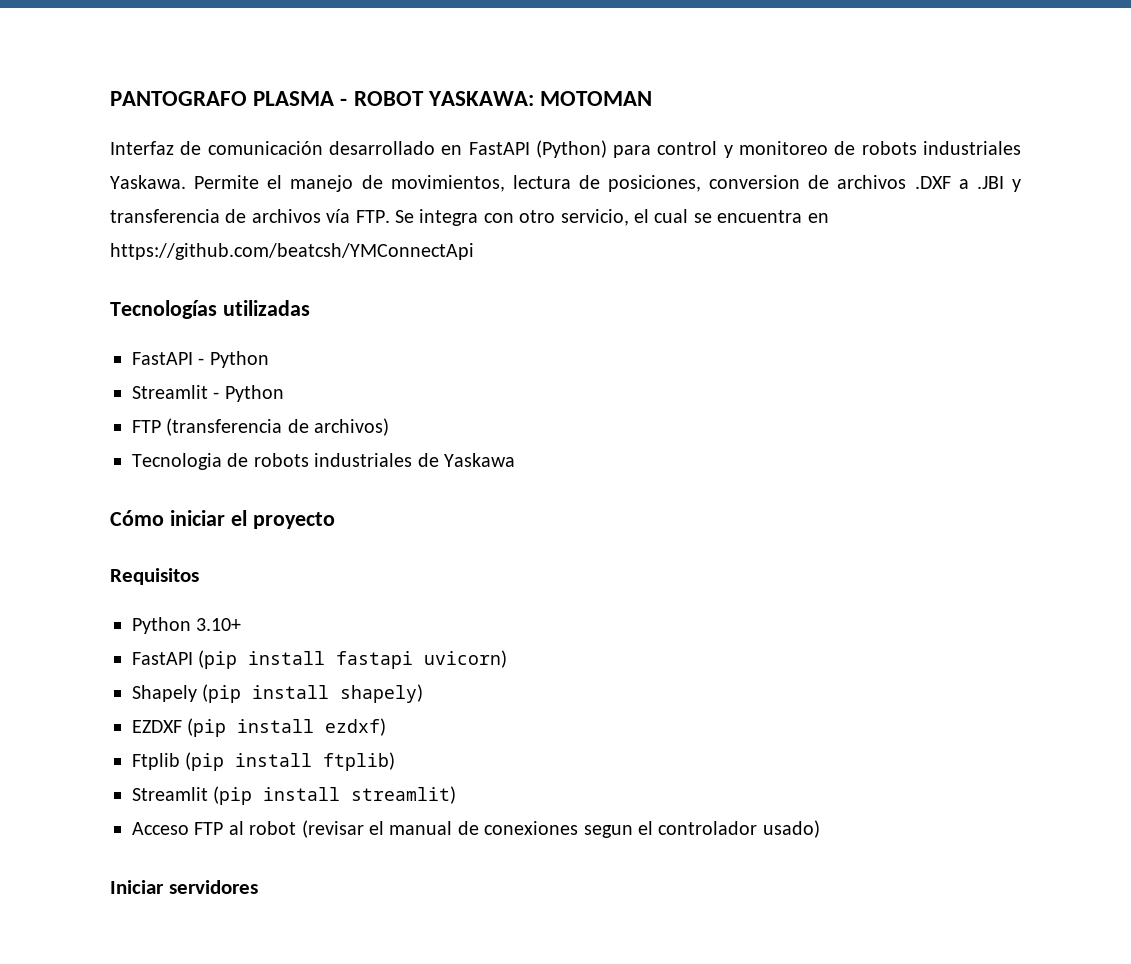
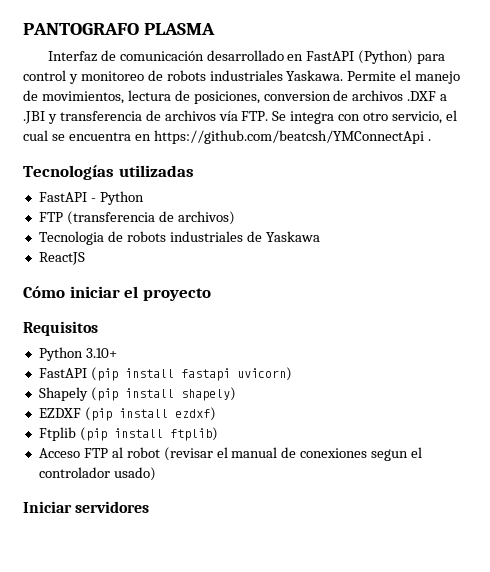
[340,91,653,106] - ROBOT YASKAWA: MOTOMAN -> (215, 29) none
(474, 251) none -> [427,139,431,141] .
[132,385,284,402] // Streamlit - Python -> (144, 198) none
(515, 460) none -> [38,252,85,265] // ReactJS
[132,786,457,805] // Streamlit (pip install streamlit) -> (218, 434) none

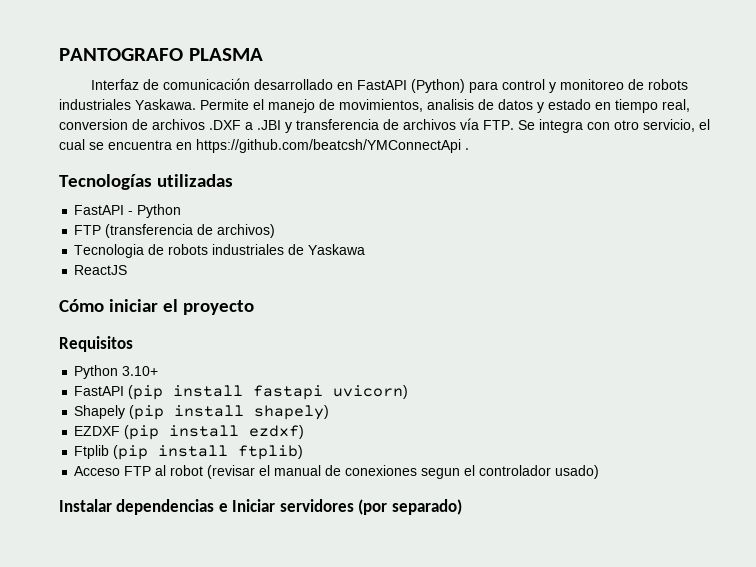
[127,90,260,104] lectura de posiciones, -> [427,99,690,113] analisis de datos y estado en tiempo real,
[23,501,150,513] Iniciar servidores -> [59,499,462,515] Instalar dependencias e Iniciar servidores (por separado)

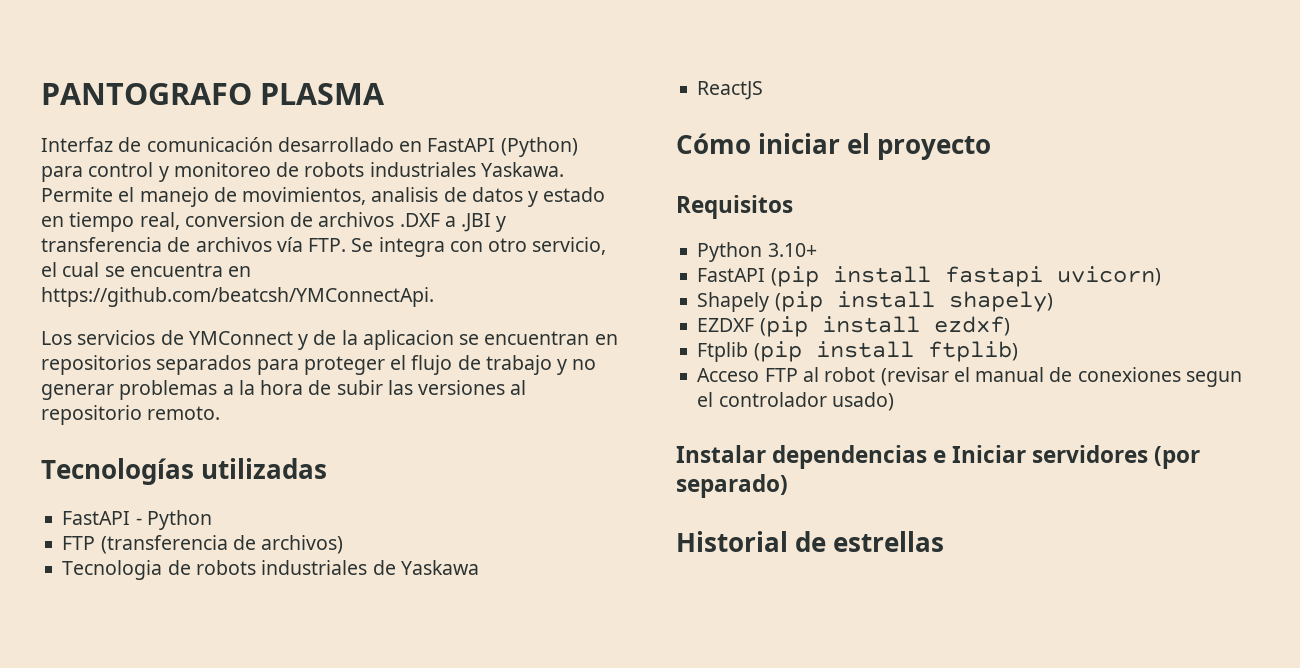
[196,139,469,153] https://github.com/beatcsh/YMConnectApi . -> [41,287,434,307] [41,330,618,350] [41,355,597,375] [41,380,527,400] [41,405,221,425] https://github.com/beatcsh/YMConnectApi. // Los servicios de YMConnect y de la aplicacion se encuentran en repositorios separados para proteger el flujo de trabajo y no generar problemas a la hora de subir las versiones al repositorio remoto.
(462, 507) none -> [676,531,945,552] // Historial de estrellas

